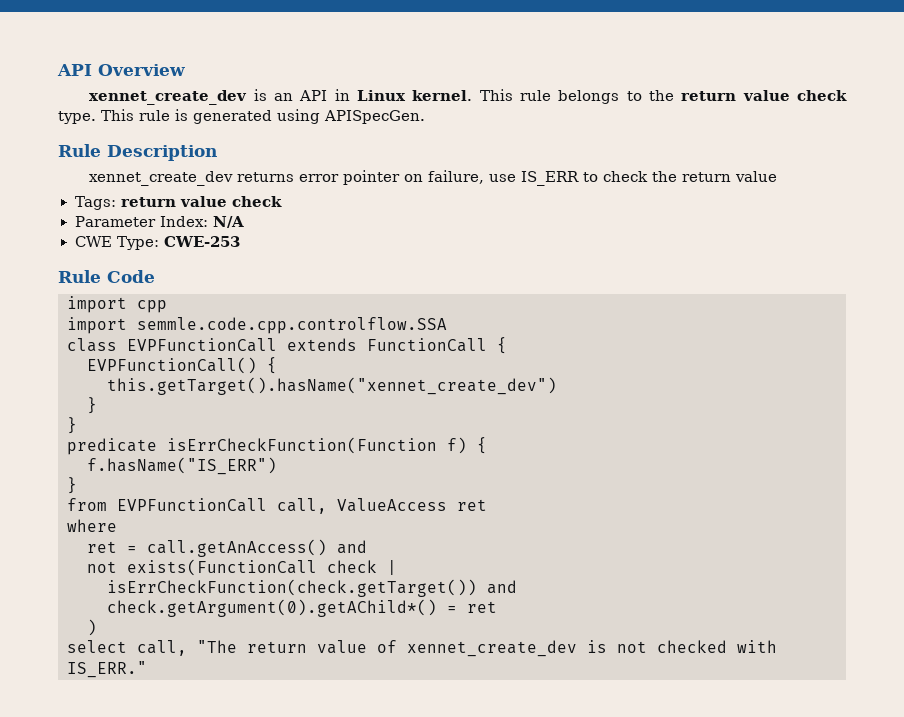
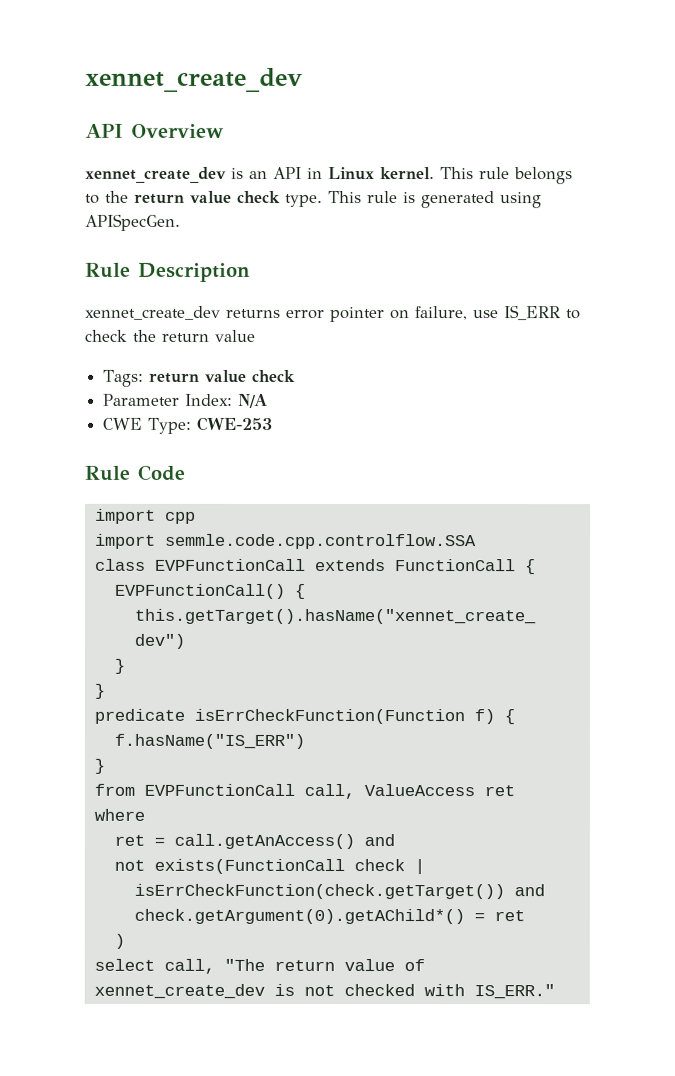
(57, 70) none -> [85,67,303,92] xennet_create_dev //

